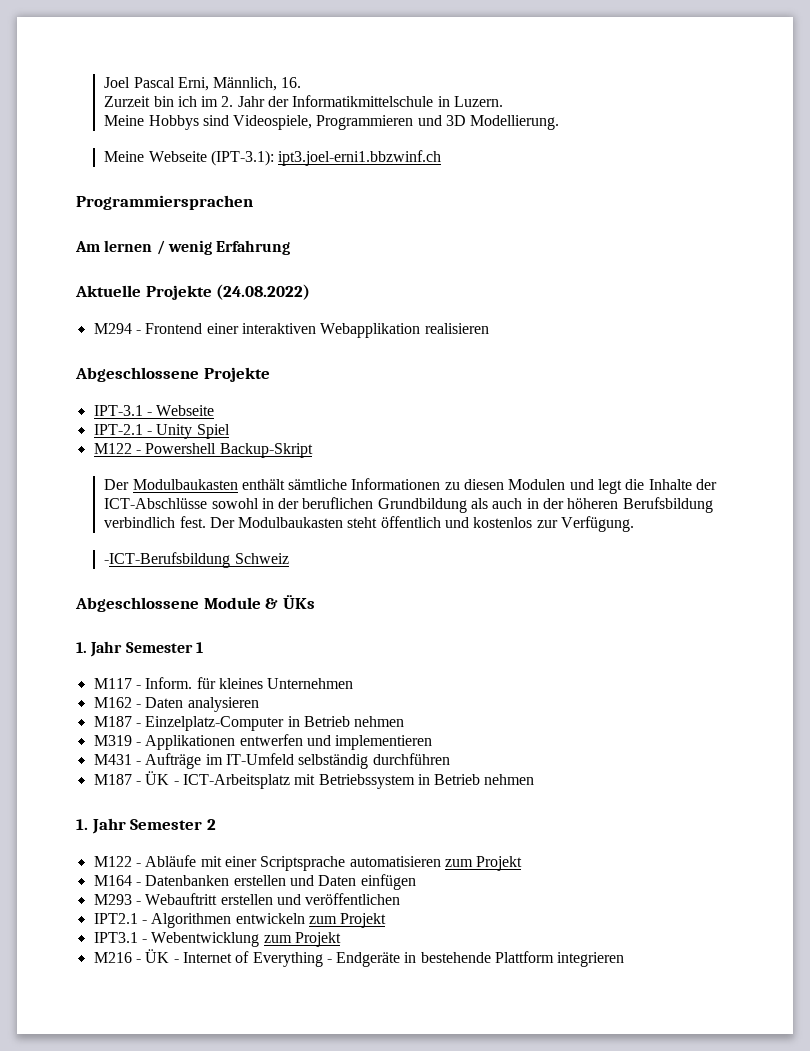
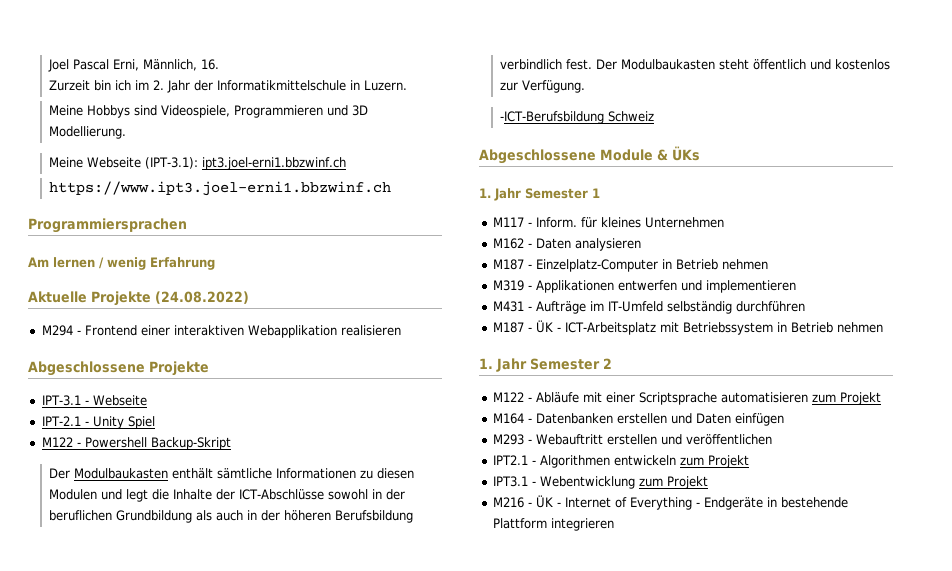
(442, 158) none -> [48,181,391,196] // https://www.ipt3.joel-erni1.bbzwinf.ch

